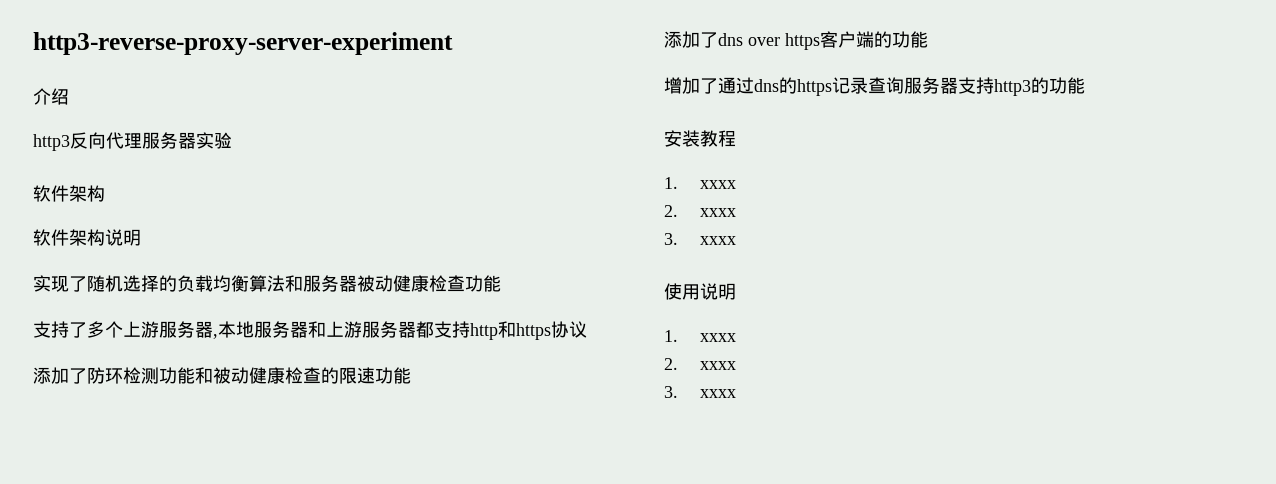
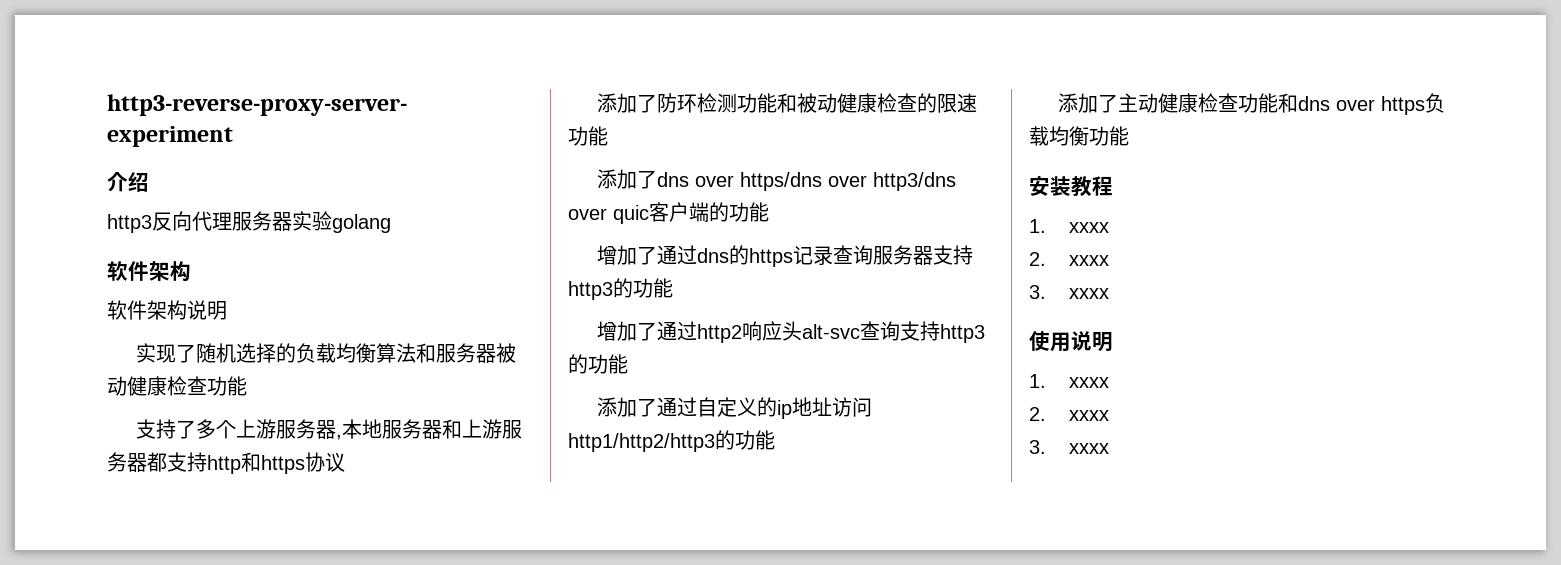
(232, 140) none -> [332,214,391,233] golang
[785,33,820,50] https -> [740,172,957,191] [568,205,649,224] https/dns over http3/dns over quic
(1085, 85) none -> [597,321,986,343] [568,354,628,374] [597,397,873,419] [568,430,775,452] [1058,93,1446,115] [1029,126,1129,146] // 增加了通过http2响应头alt-svc查询支持http3的功能 // 添加了通过自定义的ip地址访问http1/http2/http3的功能 // 添加了主动健康检查功能和dns over https负载均衡功能

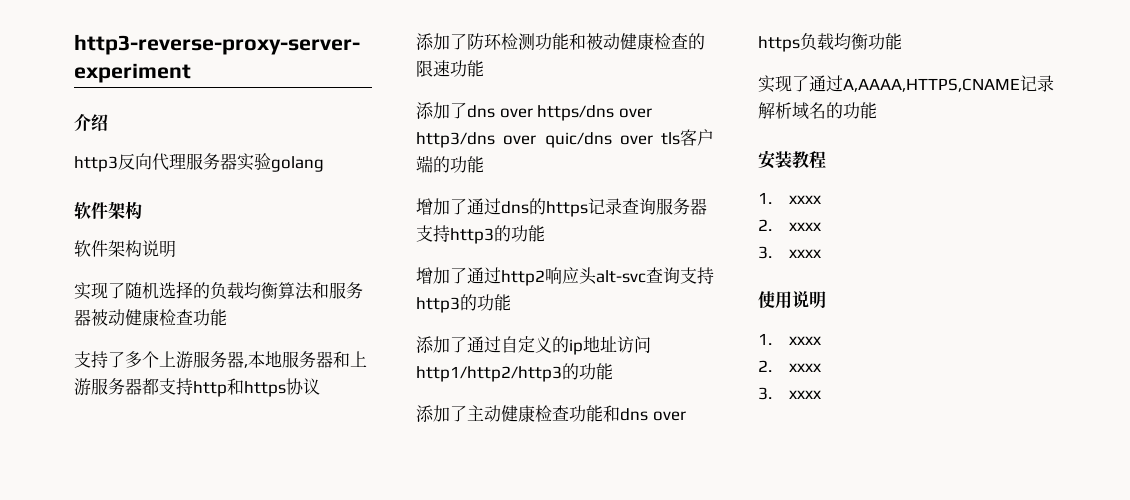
[613,205,649,224] quic -> [544,132,680,148] quic/dns over tls
(1129, 136) none -> [758,75,1054,93] [758,102,877,120] // 实现了通过A,AAAA,HTTPS,CNAME记录解析域名的功能

